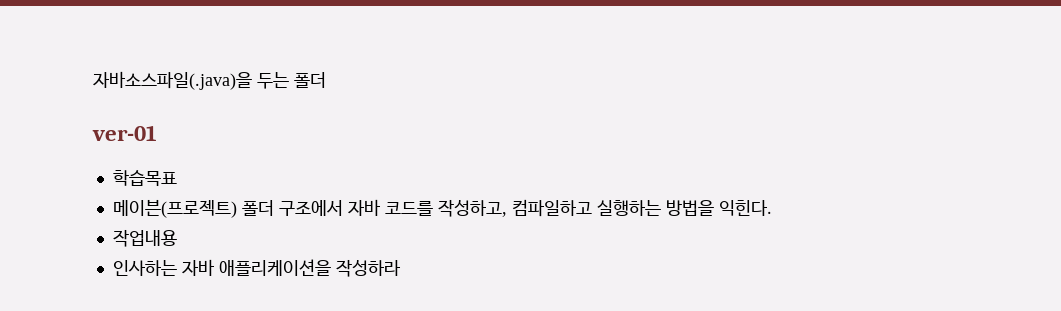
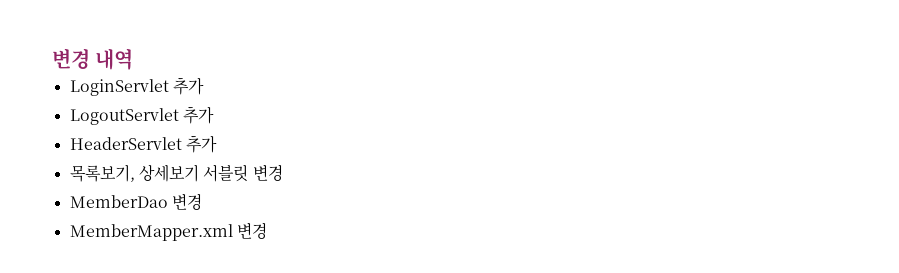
[93,71,326,90] [92,125,157,141] [112,170,177,187] [112,199,772,218] [112,229,177,247] [112,259,401,277] 자바소스파일(.java)을 두는 폴더 // ver-01 // 학습목표 // 메이븐(프로젝트) 폴더 구조에서 자바 코드를 작성하고, 컴파일하고 실행하는 방법을 익힌다. // 작업내용 // 인사하는 자바 애플리케이션을 작성하라 -> [52,48,134,70] [69,77,204,96] [69,106,214,125] [69,135,217,153] [69,164,283,182] [69,193,202,210] [69,222,267,241] 변경 내역 // LoginServlet 추가 // LogoutServlet 추가 // HeaderServlet 추가 // 목록보기, 상세보기 서블릿 변경 // MemberDao 변경 // MemberMapper.xml 변경

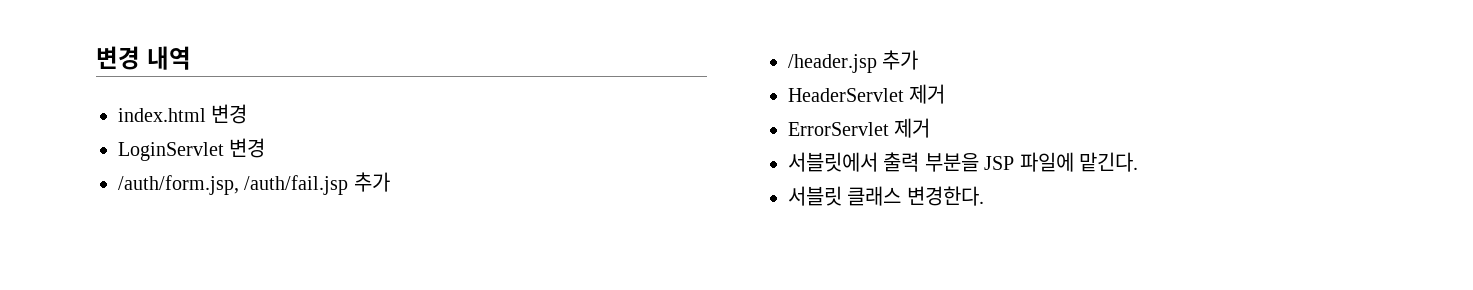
(134, 59) none -> [118,104,248,124] // index.html 변경
[172,77,204,95] [69,108,179,125] 추가 // LogoutServlet -> [229,138,266,158] [118,172,390,195] [788,54,877,73] 변경 // /auth/form.jsp, /auth/fail.jsp 추가 // /header.jsp
[185,135,217,153] [69,164,283,182] [69,193,202,210] [69,222,267,241] 추가 // 목록보기, 상세보기 서블릿 변경 // MemberDao 변경 // MemberMapper.xml 변경 -> [909,84,946,104] [788,118,931,138] [788,152,1138,172] [788,186,984,206] 제거 // ErrorServlet 제거 // 서블릿에서 출력 부분을 JSP 파일에 맡긴다. // 서블릿 클래스 변경한다.

